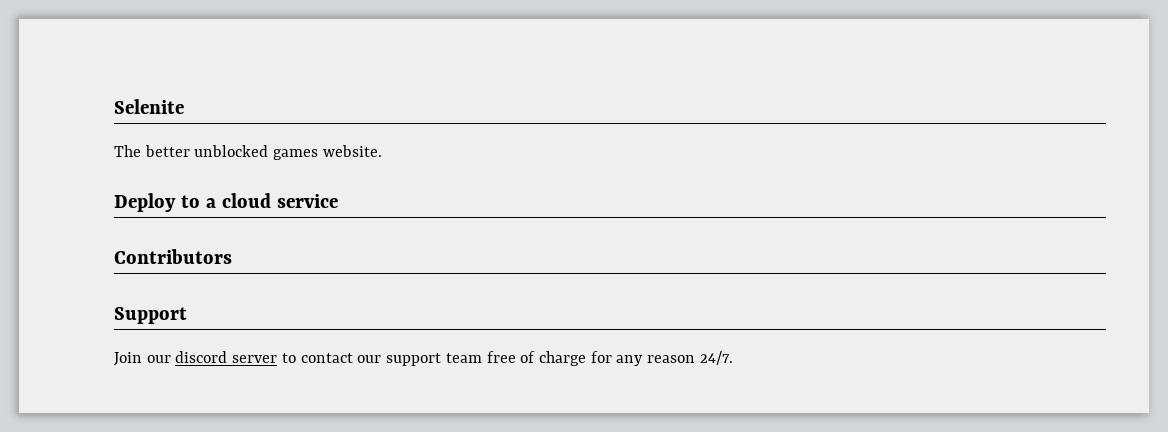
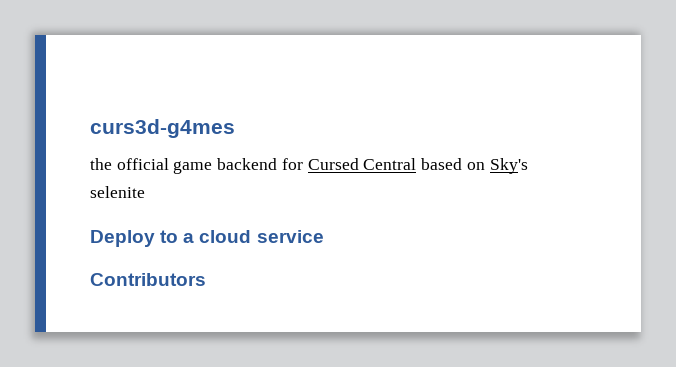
[114,99,184,114] [114,145,382,160] Selenite // The better unblocked games website. -> [90,119,235,138] [90,158,528,174] [90,186,145,198] curs3d-g4mes // the official game backend for Cursed Central based on Sky's selenite
[114,307,187,324] [114,351,733,366] // Support // Join our discord server to contact our support team free of charge for any reason 24/7. -> (206, 279) none

